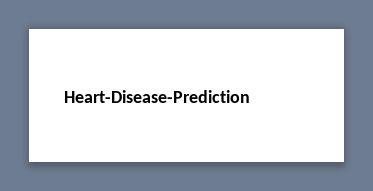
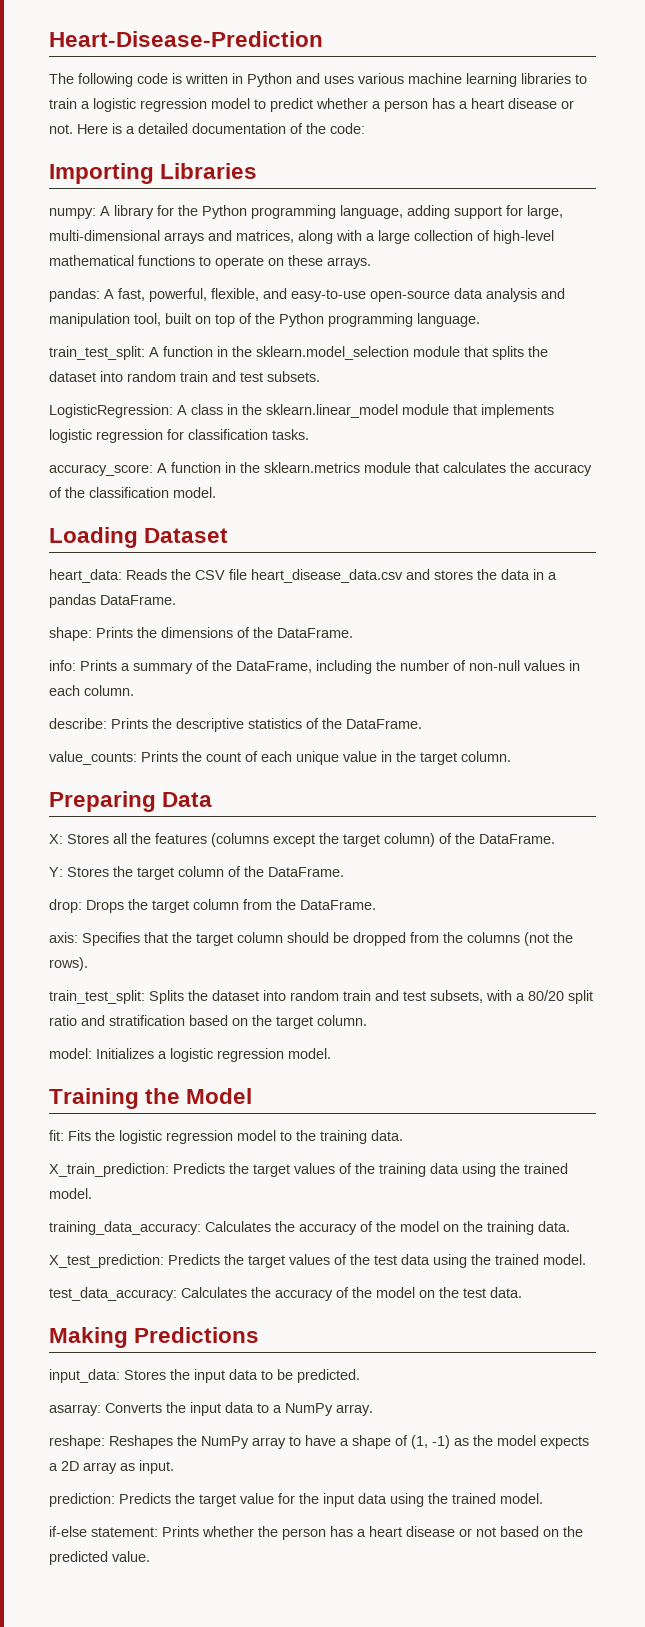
(250, 96) none -> [49,73,587,87] [49,98,574,112] [49,123,365,134] [49,163,258,184] [49,205,563,219] [49,230,554,244] [49,255,371,269] [49,288,565,302] [49,313,480,327] [49,346,548,360] [49,371,320,382] [49,404,554,418] [49,429,309,443] [49,462,592,476] [49,487,216,498] [49,527,229,548] [49,569,557,583] [49,594,176,608] [49,627,353,641] [49,660,580,674] [49,685,134,696] [49,718,422,732] [49,751,511,765] [49,791,213,812] [49,833,555,847] [49,866,344,880] [49,899,376,913] [49,932,573,946] [49,957,88,971] [49,990,593,1004] [49,1015,367,1029] [49,1048,331,1062] [49,1088,253,1109] [49,1130,403,1144] [49,1163,568,1177] [49,1188,92,1199] [49,1221,570,1235] [49,1254,586,1268] [49,1287,522,1301] [49,1327,260,1348] [49,1369,360,1383] [49,1402,373,1416] [49,1435,589,1449] [49,1460,174,1474] [49,1493,543,1507] [49,1526,583,1540] [49,1551,150,1565] // The following code is written in Python and uses various machine learning libraries to train a logistic regression model to predict whether a person has a heart disease or not. Here is a detailed documentation of the code: // Importing Libraries // numpy: A library for the Python programming language, adding support for large, multi-dimensional arrays and matrices, along with a large collection of high-level mathematical functions to operate on these arrays. // pandas: A fast, powerful, flexible, and easy-to-use open-source data analysis and manipulation tool, built on top of the Python programming language. // train_test_split: A function in the sklearn.model_selection module that splits the dataset into random train and test subsets. // LogisticRegression: A class in the sklearn.linear_model module that implements logistic regression for classification tasks. // accuracy_score: A function in the sklearn.metrics module that calculates the accuracy of the classification model. // Loading Dataset // heart_data: Reads the CSV file heart_disease_data.csv and stores the data in a pandas DataFrame. // shape: Prints the dimensions of the DataFrame. // info: Prints a summary of the DataFrame, including the number of non-null values in each column. // describe: Prints the descriptive statistics of the DataFrame. // value_counts: Prints the count of each unique value in the target column. // Preparing Data // X: Stores all the features (columns except the target column) of the DataFrame. // Y: Stores the target column of the DataFrame. // drop: Drops the target column from the DataFrame. // axis: Specifies that the target column should be dropped from the columns (not the rows). // train_test_split: Splits the dataset into random train and test subsets, with a 80/20 split ratio and stratification based on the target column. // model: Initializes a logistic regression model. // Training the Model // fit: Fits the logistic regression model to the training data. // X_train_prediction: Predicts the target values of the training data using the trained model. // training_data_accuracy: Calculates the accuracy of the model on the training data. // X_test_prediction: Predicts the target values of the test data using the trained model. // test_data_accuracy: Calculates the accuracy of the model on the test data. // Making Predictions // input_data: Stores the input data to be predicted. // asarray: Converts the input data to a NumPy array. // reshape: Reshapes the NumPy array to have a shape of (1, -1) as the model expects a 2D array as input. // prediction: Predicts the target value for the input data using the trained model. // if-else statement: Prints whether the person has a heart disease or not based on the predicted value.

